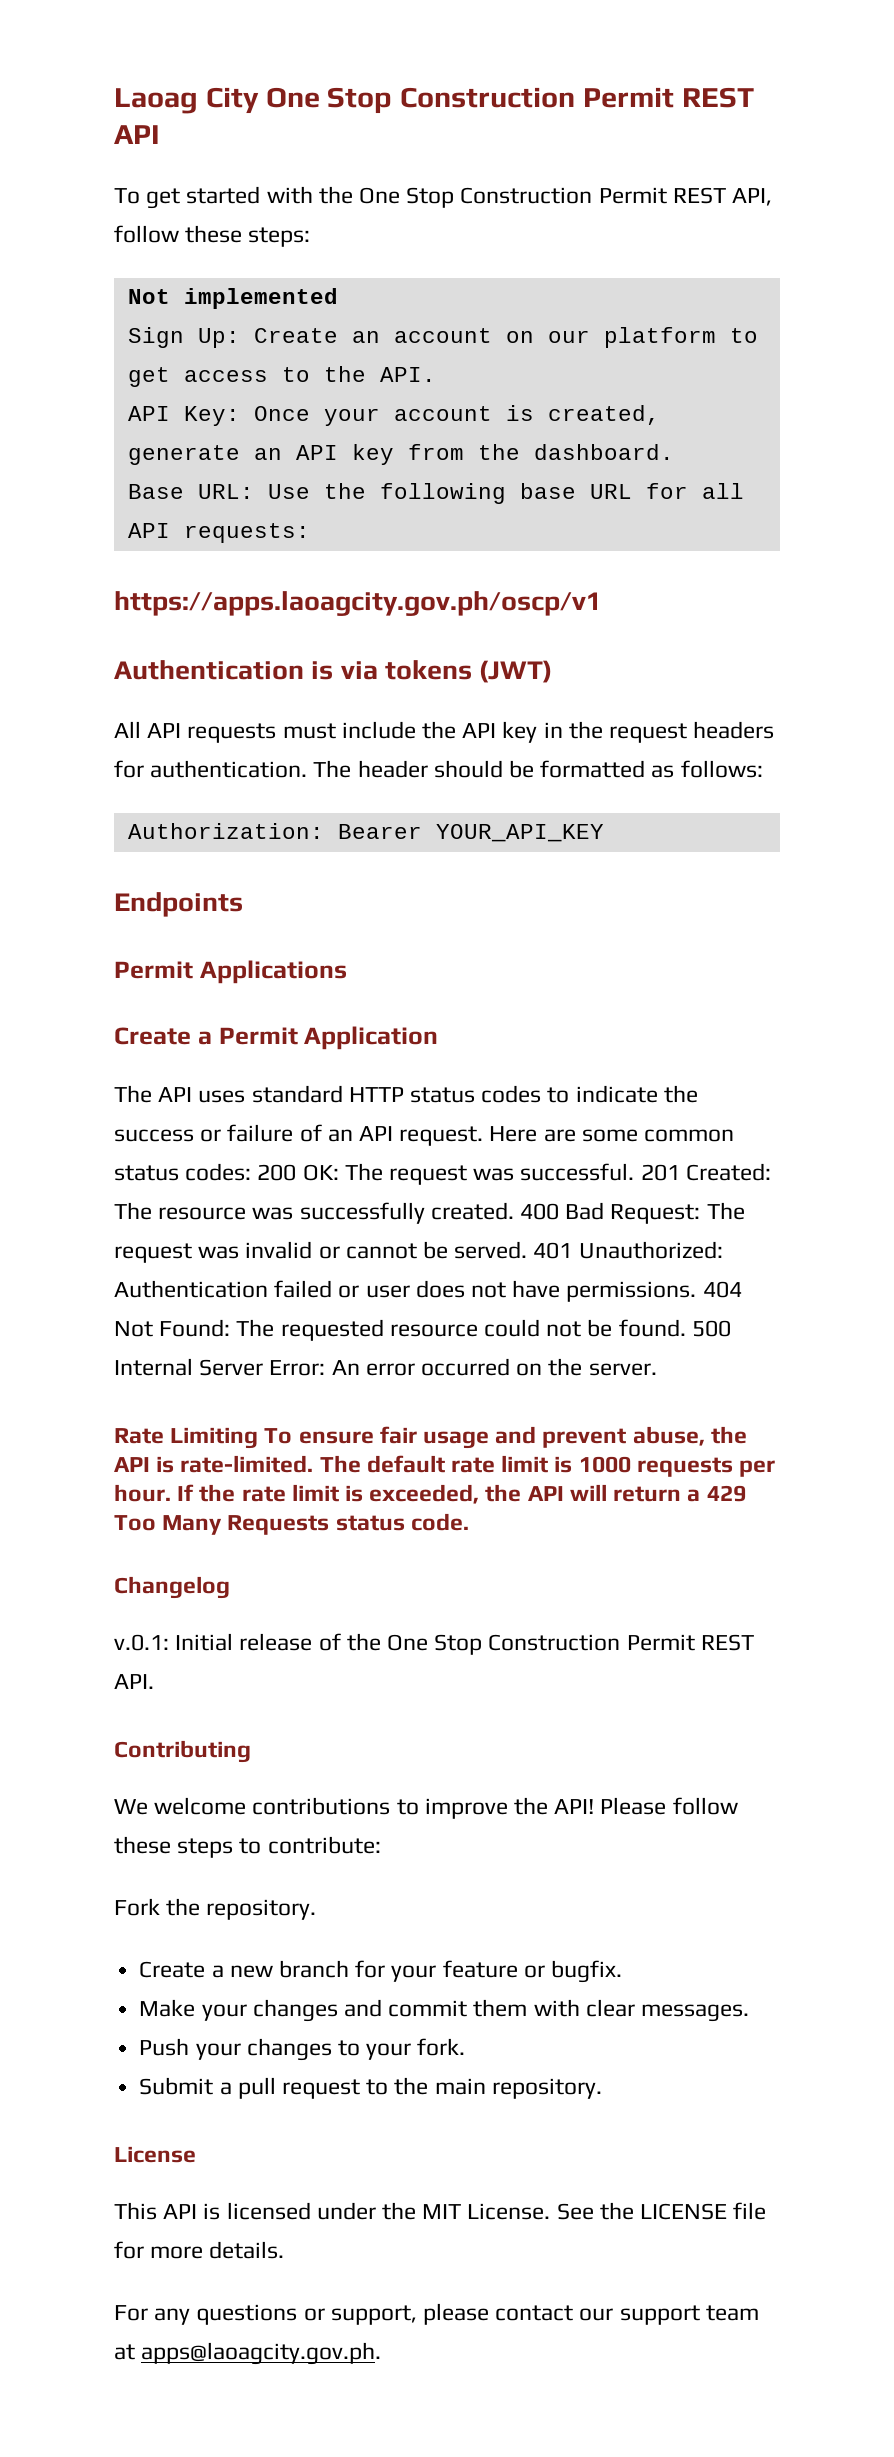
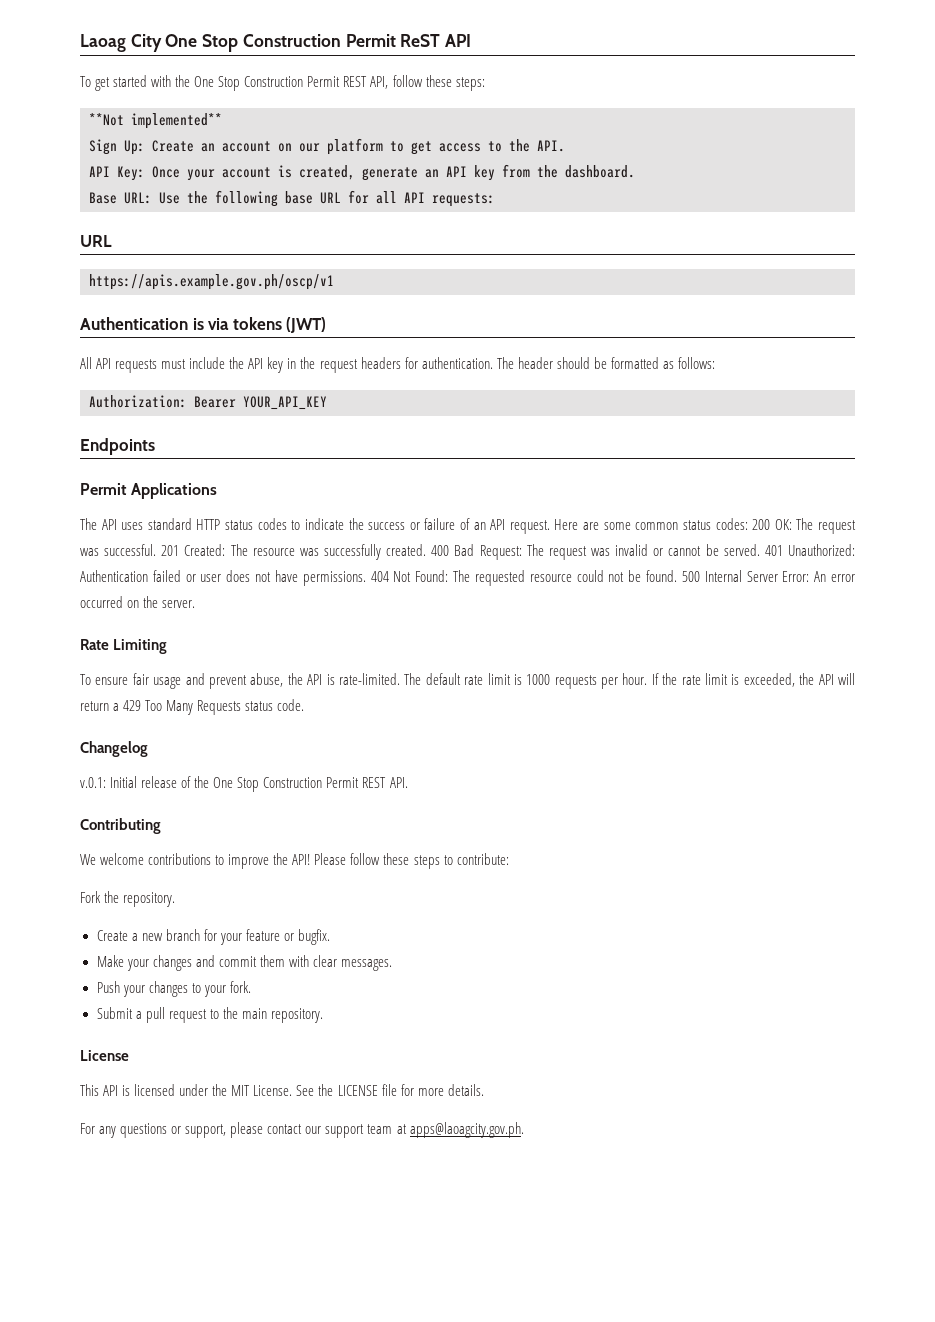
[681,87,754,108] REST -> [400,34,441,47] ReST
[127,288,338,309] Not implemented -> [89,113,222,129] **Not implemented**
[114,591,602,616] https://apps.laoagcity.gov.ph/oscp/v1 -> [80,235,112,247] [89,274,334,290] URL // https://apis.example.gov.ph/oscp/v1
[114,1026,439,1050] // Create a Permit Application -> (218, 491) none
(259, 1438) none -> (168, 646) //

